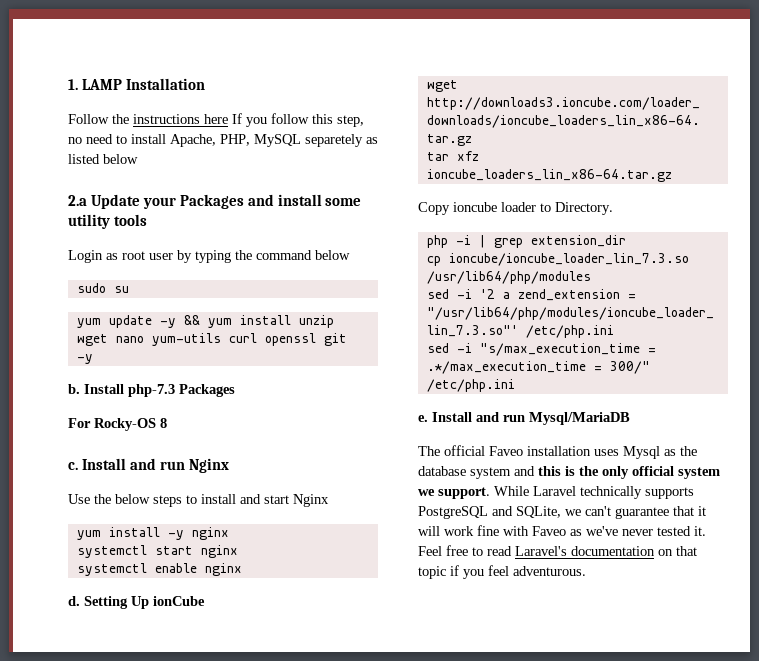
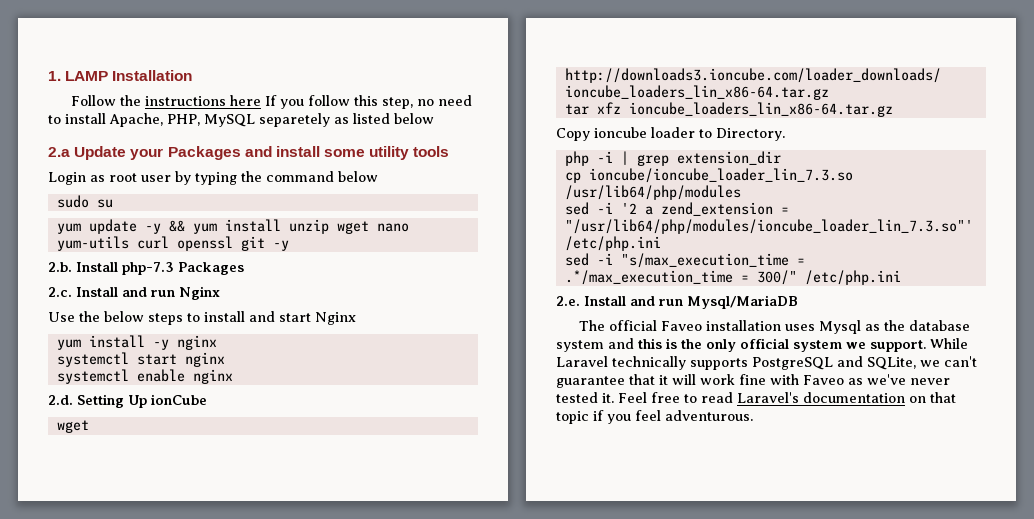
[68,384,80,394] b. -> [48,262,72,272] 2.b.
[68,418,167,431] [68,462,78,470] For Rocky-OS 8 // c. -> [48,287,72,297] 2.c.
[68,596,80,606] d. -> [48,395,73,405] 2.d.
[418,415,428,422] e. -> [556,296,580,306] 2.e.

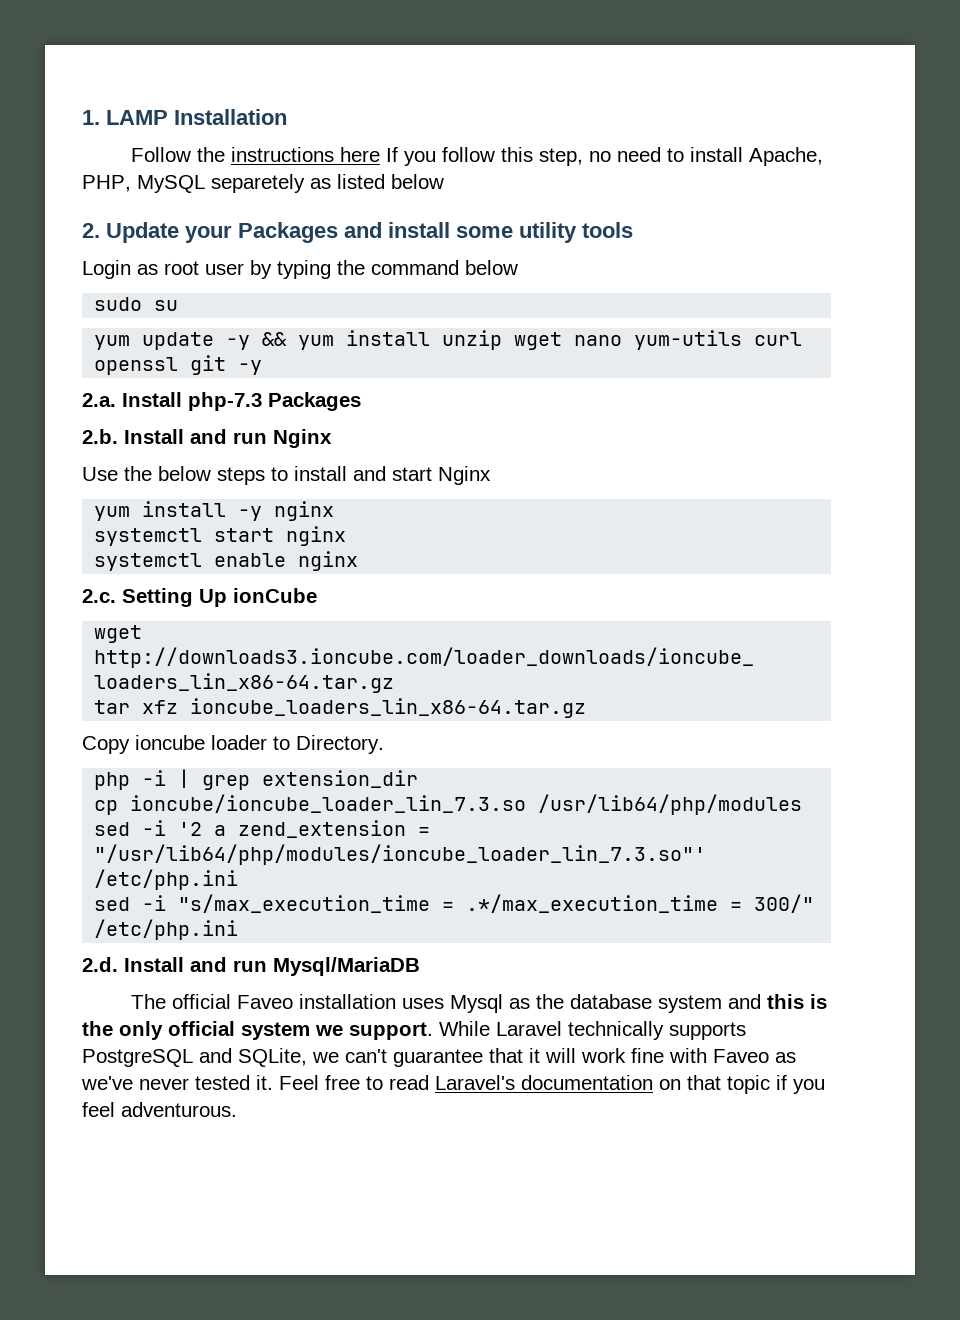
[48,147,70,157] 2.a -> [82,223,100,238] 2.
[48,262,72,272] 2.b. -> [82,393,116,407] 2.a.
[48,287,72,297] 2.c. -> [82,429,118,444] 2.b.
[48,395,73,405] 2.d. -> [82,589,116,603] 2.c.
[556,296,580,306] 2.e. -> [82,957,118,972] 2.d.

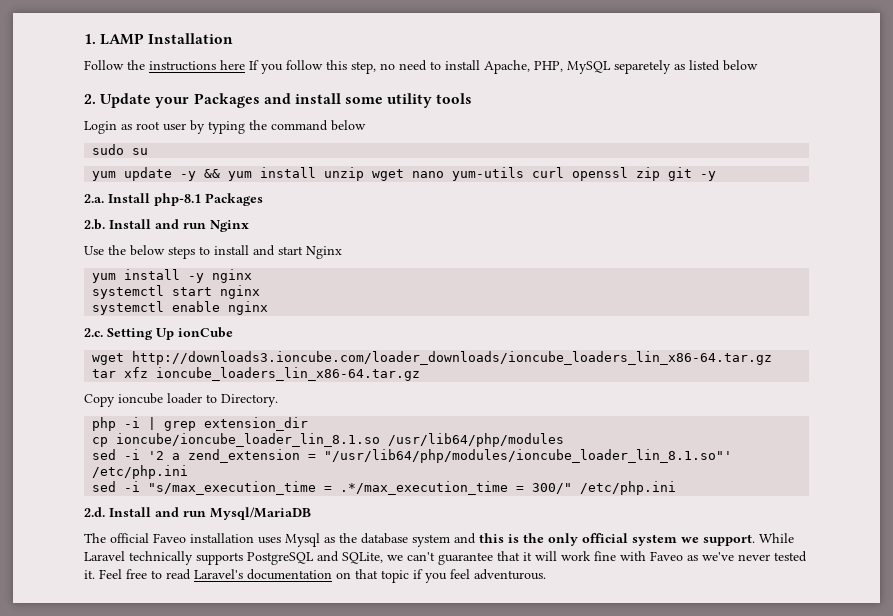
(179, 366) none -> [636,167,661,181] zip
[188,392,262,411] php-7.3 -> [154,193,201,206] php-8.1
[130,794,527,813] ioncube/ioncube_loader_lin_7.3.so -> [116,433,381,447] ioncube/ioncube_loader_lin_8.1.so
[94,844,707,865] "/usr/lib64/php/modules/ioncube_loader_lin_7.3.so"' -> [324,449,733,463] "/usr/lib64/php/modules/ioncube_loader_lin_8.1.so"'

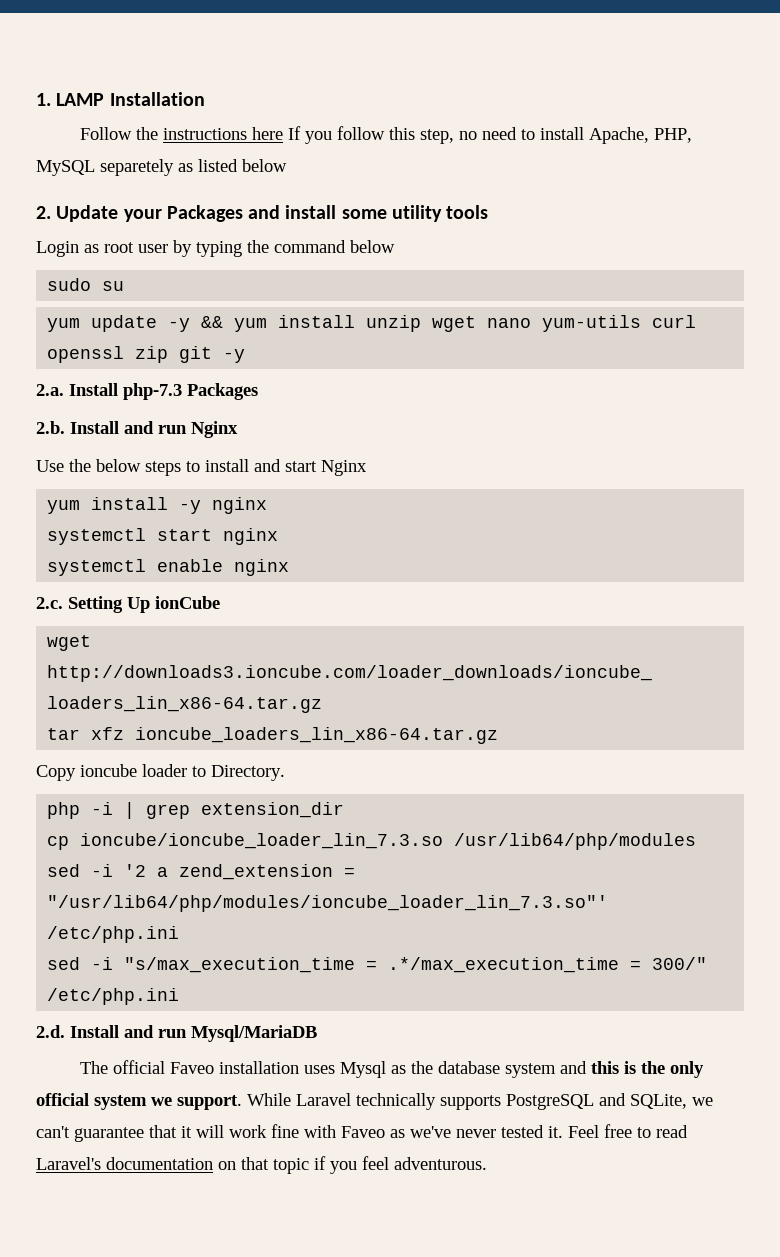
[154,193,201,206] php-8.1 -> [123,383,182,400] php-7.3
[116,433,381,447] ioncube/ioncube_loader_lin_8.1.so -> [80,833,444,849] ioncube/ioncube_loader_lin_7.3.so
[324,449,733,463] "/usr/lib64/php/modules/ioncube_loader_lin_8.1.so"' -> [47,895,609,912] "/usr/lib64/php/modules/ioncube_loader_lin_7.3.so"'

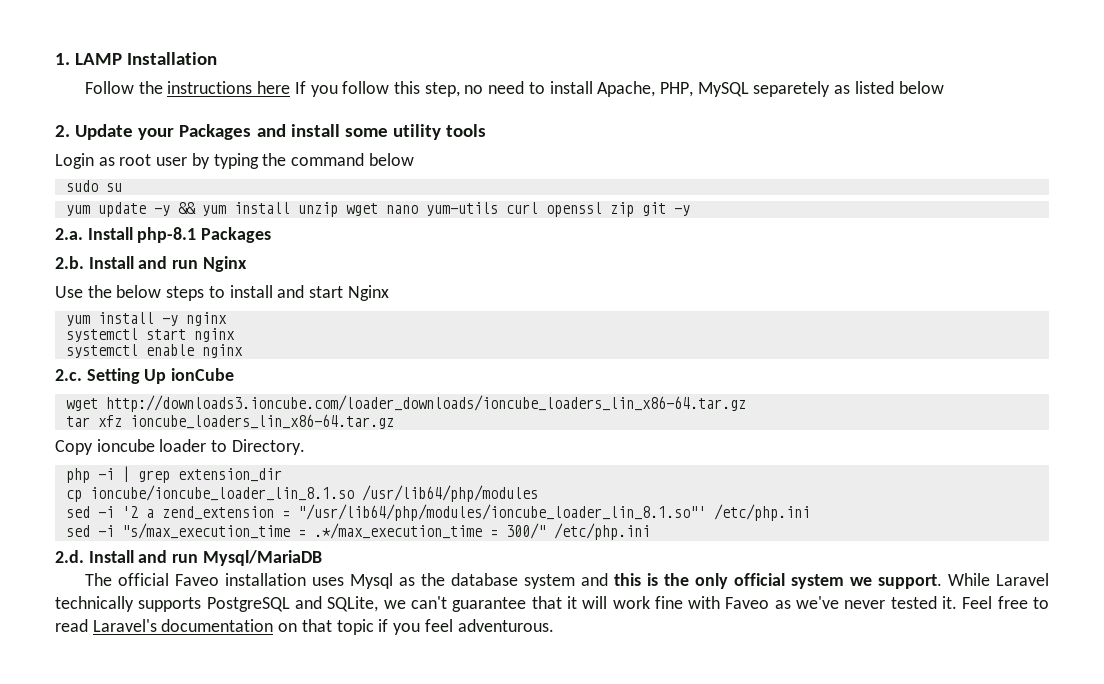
[123,383,182,400] php-7.3 -> [137,227,197,243] php-8.1
[80,833,444,849] ioncube/ioncube_loader_lin_7.3.so -> [89,485,354,501] ioncube/ioncube_loader_lin_8.1.so
[47,895,609,912] "/usr/lib64/php/modules/ioncube_loader_lin_7.3.so"' -> [297,504,706,521] "/usr/lib64/php/modules/ioncube_loader_lin_8.1.so"'

